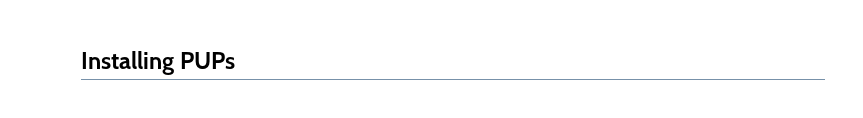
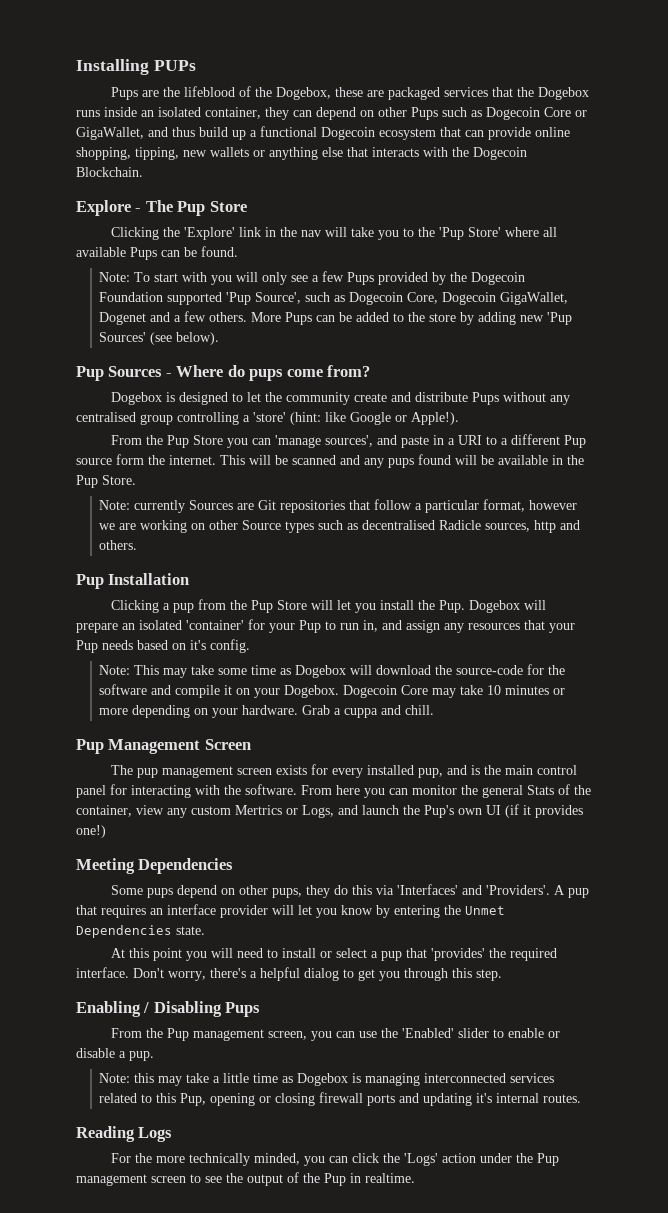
(236, 60) none -> [111,86,590,100] [76,107,587,120] [76,126,570,140] [76,147,527,160] [76,167,143,177] [76,200,247,216] [111,227,558,240] [76,246,238,260] [99,271,526,285] [99,292,569,305] [99,311,573,325] [99,332,220,345] [76,365,371,381] [111,392,571,405] [76,412,459,425] [111,434,587,448] [76,454,584,468] [76,475,136,488] [99,499,578,513] [99,520,581,533] [99,540,138,550] [76,573,190,589] [111,599,547,613] [76,619,575,633] [76,639,250,653] [99,664,566,678] [99,684,566,698] [99,705,435,718] [76,739,251,754] [111,764,578,778] [76,784,591,798] [76,804,583,818] [76,825,106,838] [76,858,234,874] [111,884,590,898] [76,904,505,918] [76,925,205,938] [111,948,558,961] [76,967,502,981] [76,1001,261,1017] [111,1028,561,1041] [76,1048,154,1061] [99,1073,555,1086] [99,1092,582,1106] [76,1126,173,1142] [111,1153,560,1166] [76,1172,415,1186] // Pups are the lifeblood of the Dogebox, these are packaged services that the Dogebox runs inside an isolated container, they can depend on other Pups such as Dogecoin Core or GigaWallet, and thus build up a functional Dogecoin ecosystem that can provide online shopping, tipping, new wallets or anything else that interacts with the Dogecoin Blockchain. // Explore - The Pup Store // Clicking the 'Explore' link in the nav will take you to the 'Pup Store' where all available Pups can be found. // Note: To start with you will only see a few Pups provided by the Dogecoin Foundation supported 'Pup Source', such as Dogecoin Core, Dogecoin GigaWallet, Dogenet and a few others. More Pups can be added to the store by adding new 'Pup Sources' (see below). // Pup Sources - Where do pups come from? // Dogebox is designed to let the community create and distribute Pups without any centralised group controlling a 'store' (hint: like Google or Apple!). // From the Pup Store you can 'manage sources', and paste in a URI to a different Pup source form the internet. This will be scanned and any pups found will be available in the Pup Store. // Note: currently Sources are Git repositories that follow a particular format, however we are working on other Source types such as decentralised Radicle sources, http and others. // Pup Installation // Clicking a pup from the Pup Store will let you install the Pup. Dogebox will prepare an isolated 'container' for your Pup to run in, and assign any resources that your Pup needs based on it's config. // Note: This may take some time as Dogebox will download the source-code for the software and compile it on your Dogebox. Dogecoin Core may take 10 minutes or more depending on your hardware. Grab a cuppa and chill. // Pup Management Screen // The pup management screen exists for every installed pup, and is the main control panel for interacting with the software. From here you can monitor the general Stats of the container, view any custom Mertrics or Logs, and launch the Pup's own UI (if it provides one!) // Meeting Dependencies // Some pups depend on other pups, they do this via 'Interfaces' and 'Providers'. A pup that requires an interface provider will let you know by entering the Unmet Dependencies state. // At this point you will need to install or select a pup that 'provides' the required interface. Don't worry, there's a helpful dialog to get you through this step. // Enabling / Disabling Pups // From the Pup management screen, you can use the 'Enabled' slider to enable or disable a pup. // Note: this may take a little time as Dogebox is managing interconnected services related to this Pup, opening or closing firewall ports and updating it's internal routes. // Reading Logs // For the more technically minded, you can click the 'Logs' action under the Pup management screen to see the output of the Pup in realtime.

